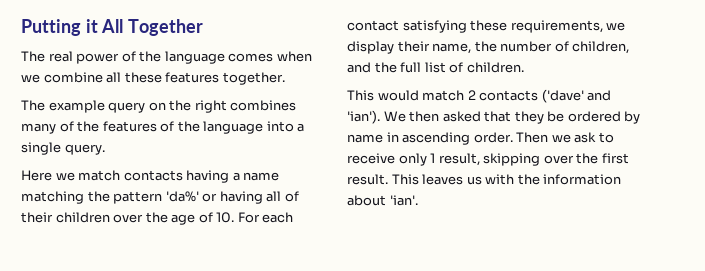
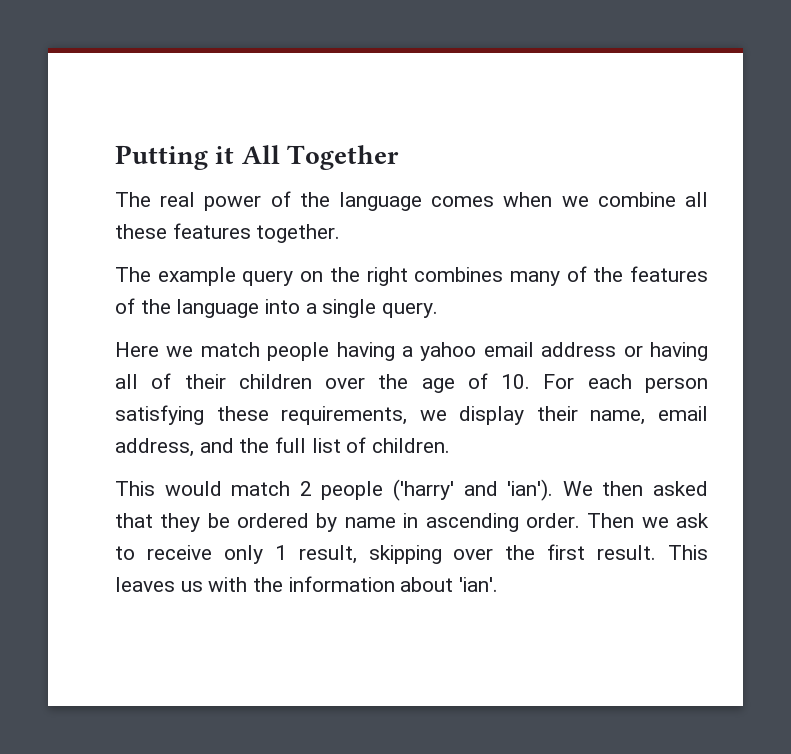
[123,170,183,181] contacts -> [267,342,330,361] people
[243,172,280,181] [21,191,199,204] name matching the pattern 'da%' -> [420,342,617,361] yahoo email address
[347,20,399,31] contact -> [644,377,708,393] person
[474,41,630,54] the number of children, -> [657,406,708,421] [115,438,194,457] email address,
[479,89,584,103] contacts ('dave' -> [321,479,454,501] people ('harry'

